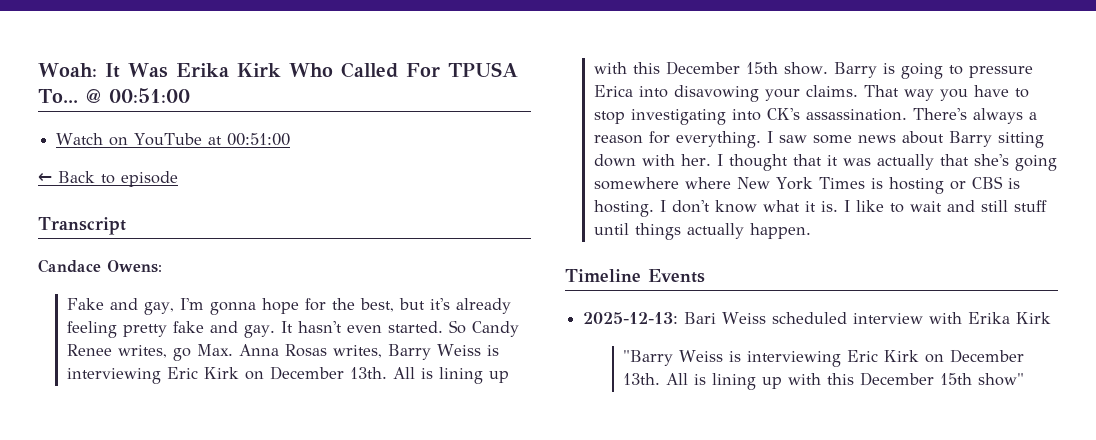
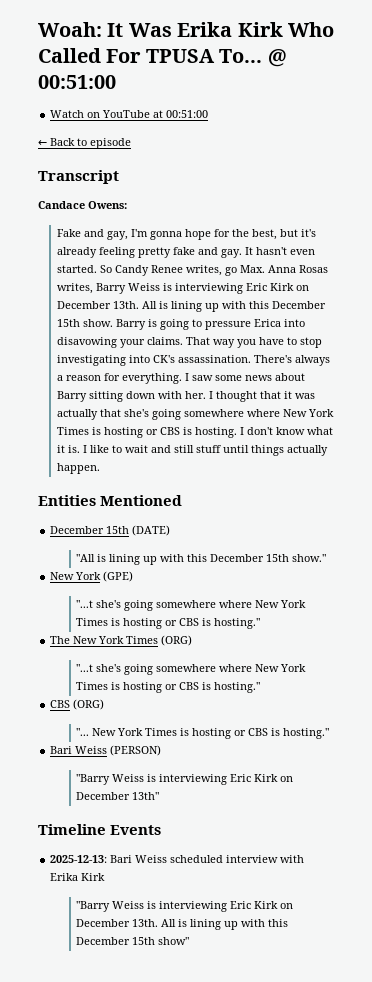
(812, 231) none -> [38,495,183,506] [50,525,171,536] [76,554,327,565] [50,571,134,582] [76,600,307,611] [76,618,261,629] [50,635,193,646] [76,664,307,675] [76,682,261,693] [50,699,105,710] [76,728,330,739] [50,745,162,756] [76,774,294,785] [76,792,160,800] // Entities Mentioned // December 15th (DATE) // "All is lining up with this December 15th show." // New York (GPE) // "...t she's going somewhere where New York Times is hosting or CBS is hosting." // The New York Times (ORG) // "...t she's going somewhere where New York Times is hosting or CBS is hosting." // CBS (ORG) // "... New York Times is hosting or CBS is hosting." // Bari Weiss (PERSON) // "Barry Weiss is interviewing Eric Kirk on December 13th"

